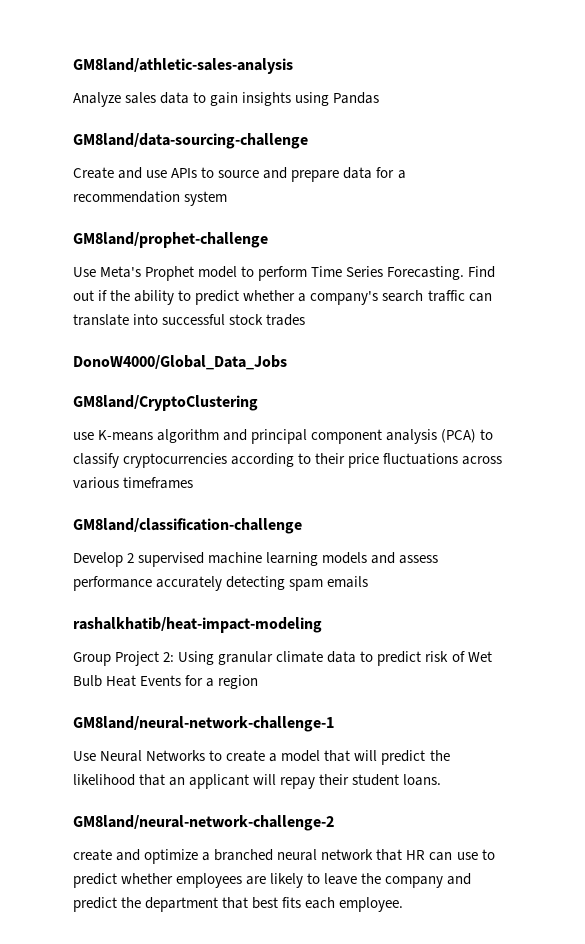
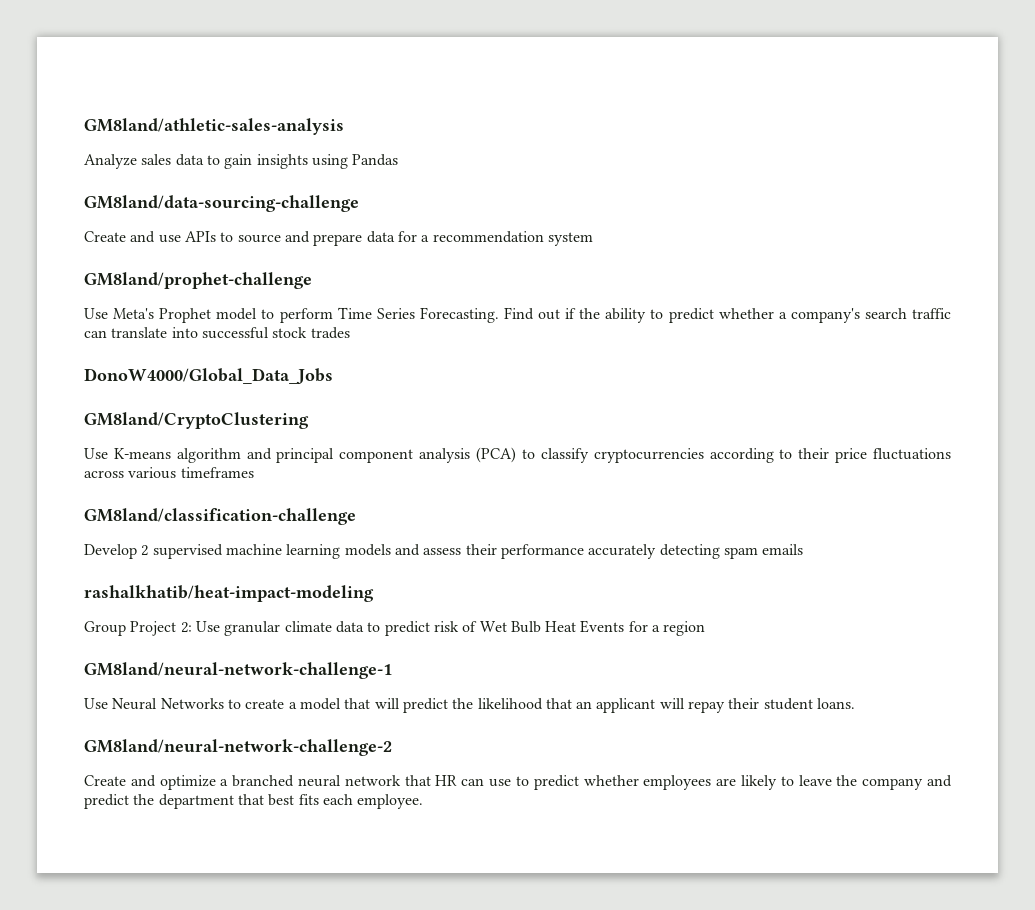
[73,432,94,440] use -> [84,448,108,459] Use
(439, 559) none -> [465,544,497,555] their
[178,651,215,665] Using -> [195,621,220,632] Use
[73,849,112,861] create -> [84,775,126,786] Create

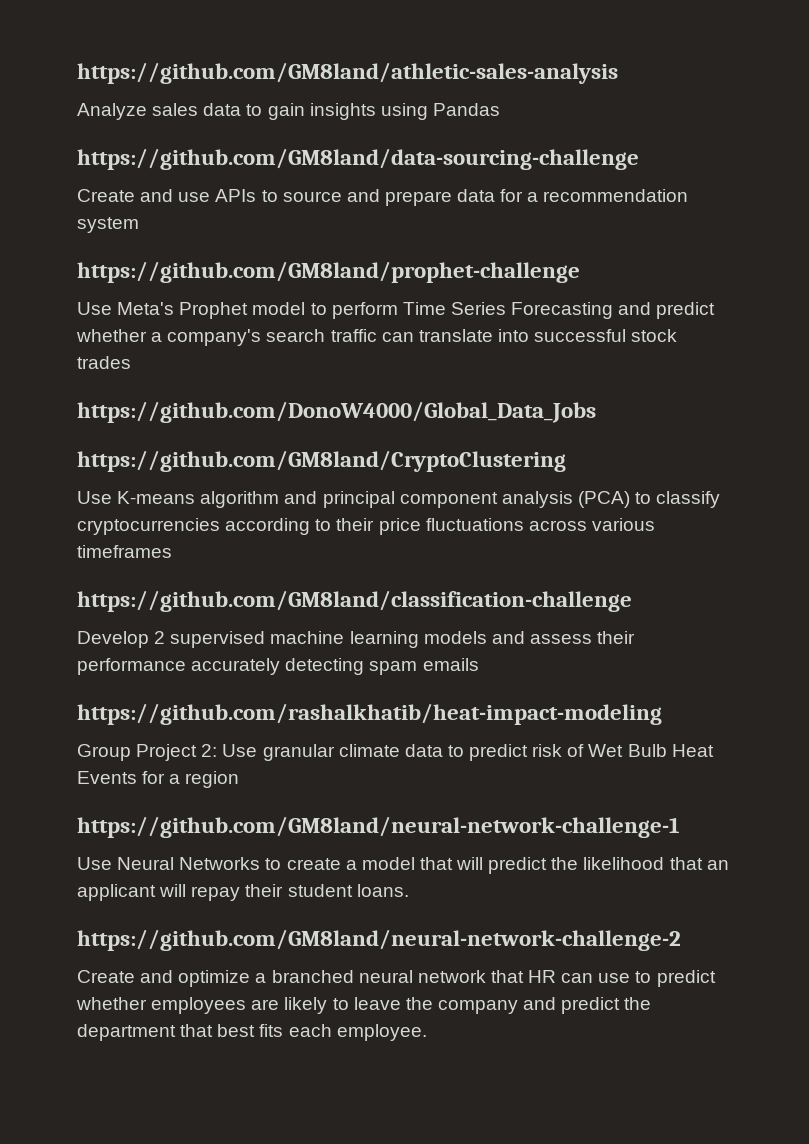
[84,118,344,135] GM8land/athletic-sales-analysis -> [77,62,618,84] https://github.com/GM8land/athletic-sales-analysis
[84,195,359,212] GM8land/data-sourcing-challenge -> [77,148,639,170] https://github.com/GM8land/data-sourcing-challenge
[84,272,312,289] GM8land/prophet-challenge -> [77,261,580,283] https://github.com/GM8land/prophet-challenge
[419,307,664,323] Forecasting. Find out if the ability to -> [511,302,652,319] Forecasting and
[84,368,333,385] [84,412,309,429] DonoW4000/Global_Data_Jobs // GM8land/CryptoClustering -> [77,401,596,423] [77,450,566,472] https://github.com/DonoW4000/Global_Data_Jobs // https://github.com/GM8land/CryptoClustering
[84,508,356,525] GM8land/classification-challenge -> [77,590,632,612] https://github.com/GM8land/classification-challenge
[84,585,374,602] rashalkhatib/heat-impact-modeling -> [77,703,662,725] https://github.com/rashalkhatib/heat-impact-modeling
[84,662,392,679] GM8land/neural-network-challenge-1 -> [77,816,680,838] https://github.com/GM8land/neural-network-challenge-1
[84,739,392,756] GM8land/neural-network-challenge-2 -> [77,929,681,951] https://github.com/GM8land/neural-network-challenge-2

